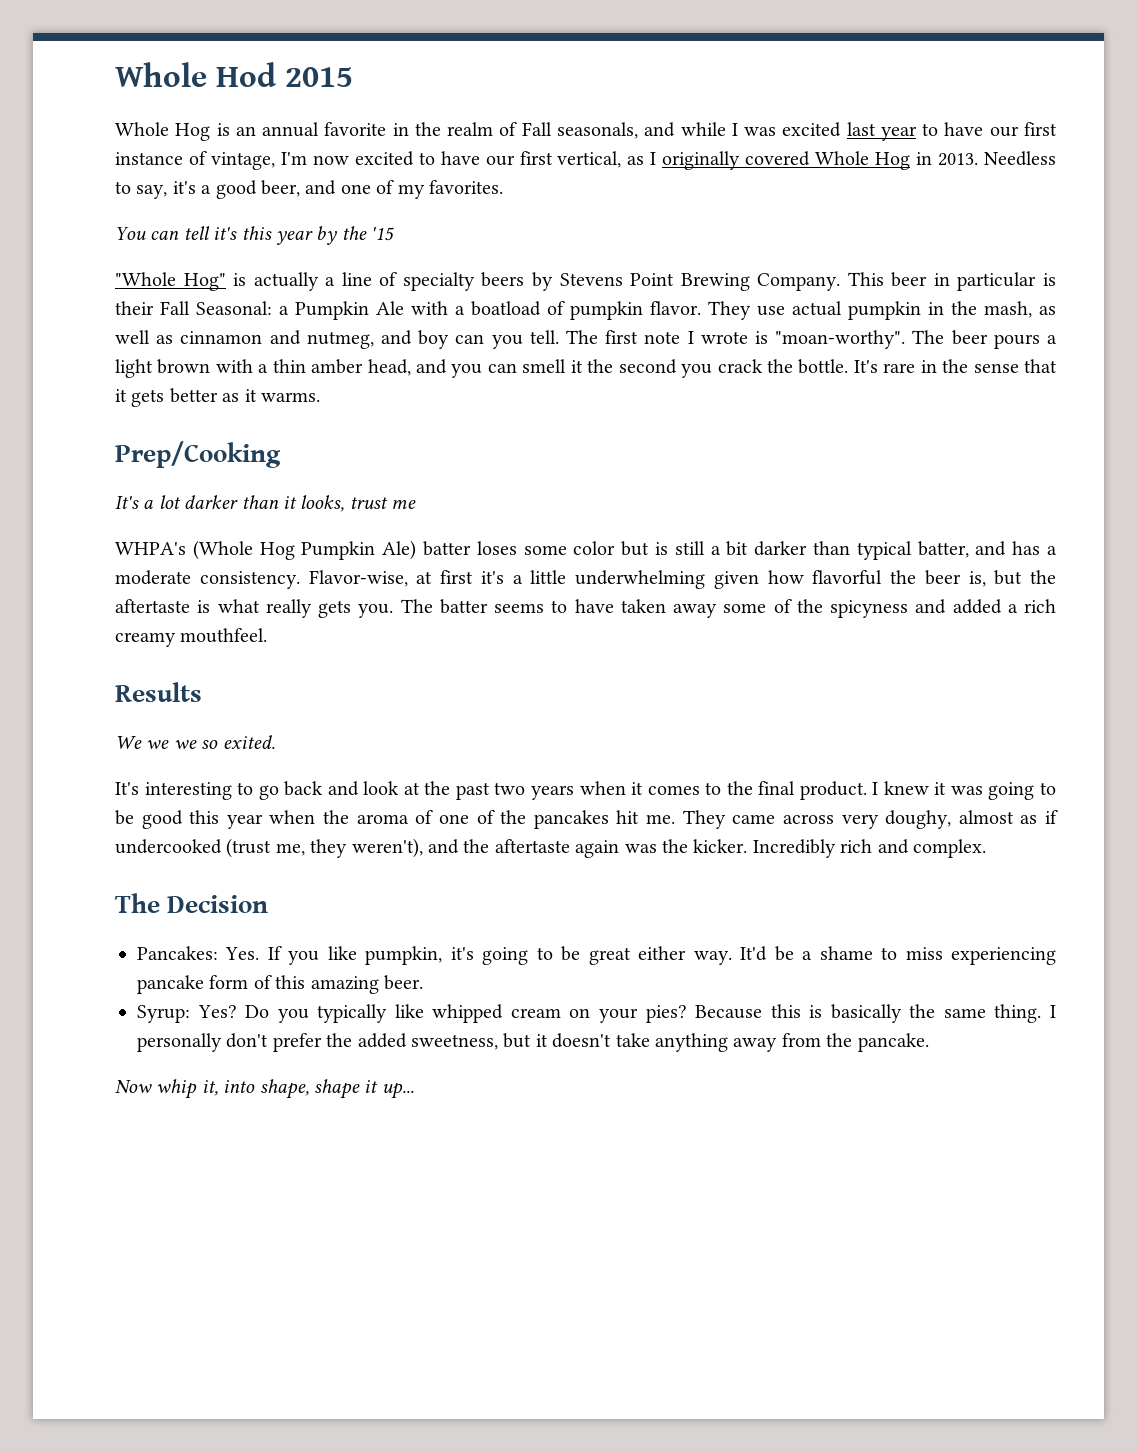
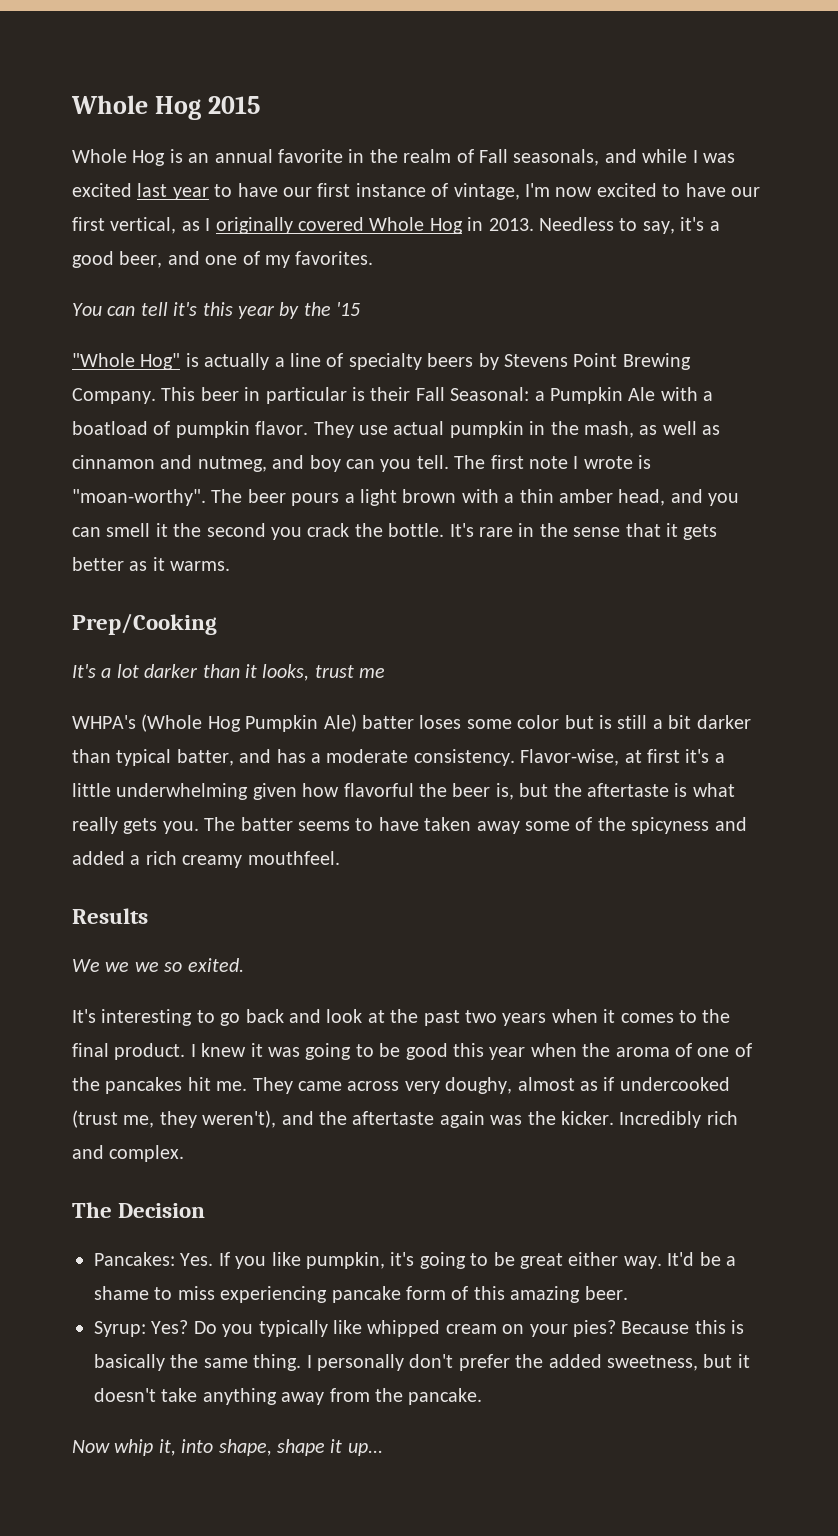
[115,62,276,87] Whole Hod -> [71,95,202,120] Whole Hog

